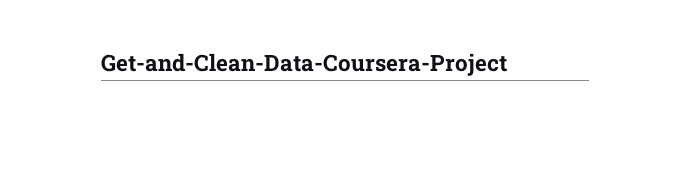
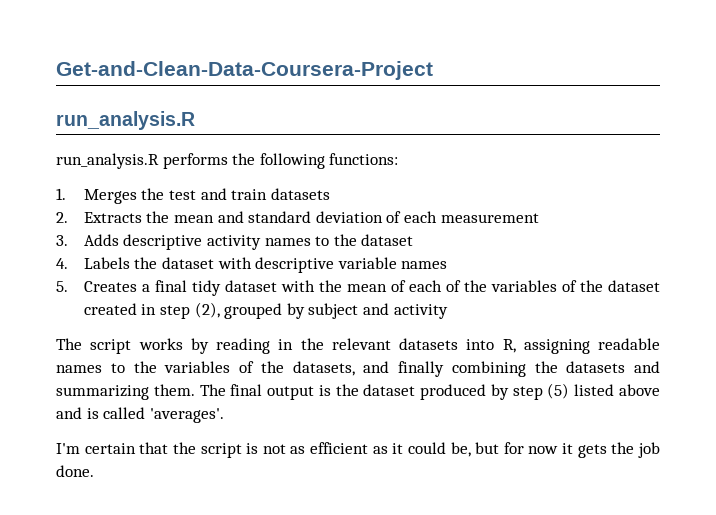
(507, 64) none -> [56,111,195,130] [56,153,399,169] [56,188,330,204] [56,211,539,223] [56,234,414,250] [56,257,448,273] [56,280,660,296] [83,302,448,319] [56,338,660,354] [56,361,660,377] [56,383,660,400] [56,407,224,423] [56,442,661,458] [56,465,94,477] // run_analysis.R // run_analysis.R performs the following functions: // 1. Merges the test and train datasets // 2. Extracts the mean and standard deviation of each measurement // 3. Adds descriptive activity names to the dataset // 4. Labels the dataset with descriptive variable names // 5. Creates a final tidy dataset with the mean of each of the variables of the dataset created in step (2), grouped by subject and activity // The script works by reading in the relevant datasets into R, assigning readable names to the variables of the datasets, and finally combining the datasets and summarizing them. The final output is the dataset produced by step (5) listed above and is called 'averages'. // I'm certain that the script is not as efficient as it could be, but for now it gets the job done.

